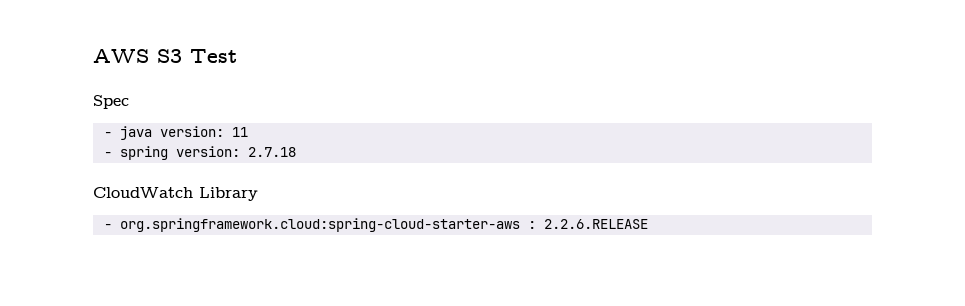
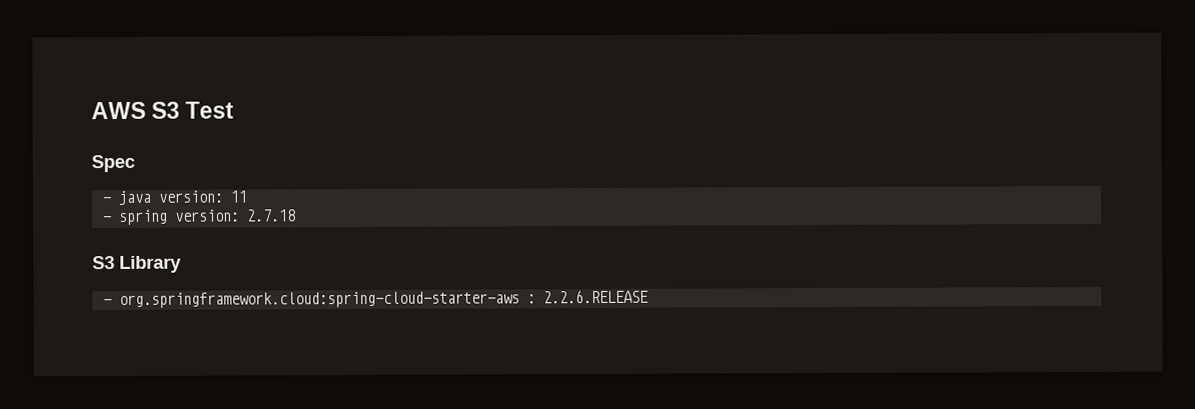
[93,187,193,198] CloudWatch -> [92,256,115,270] S3

